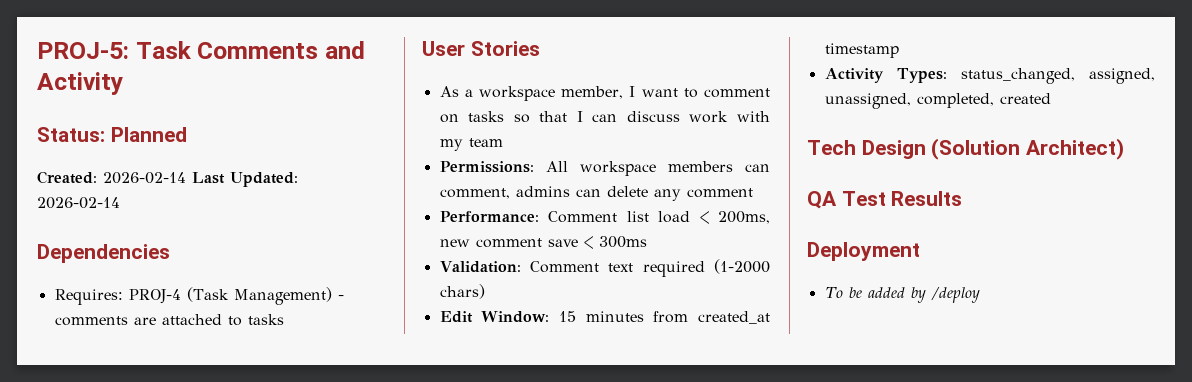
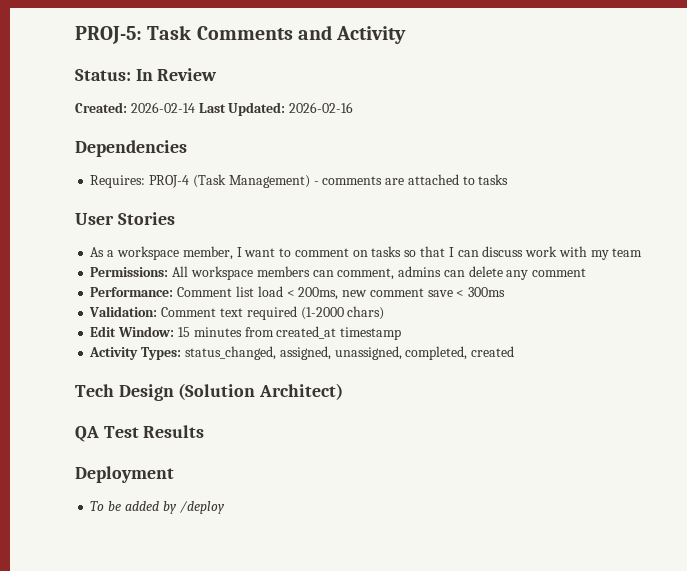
[110,127,187,142] Planned -> [135,68,218,81] In Review
[37,197,120,209] 2026-02-14 -> [289,102,354,113] 2026-02-16

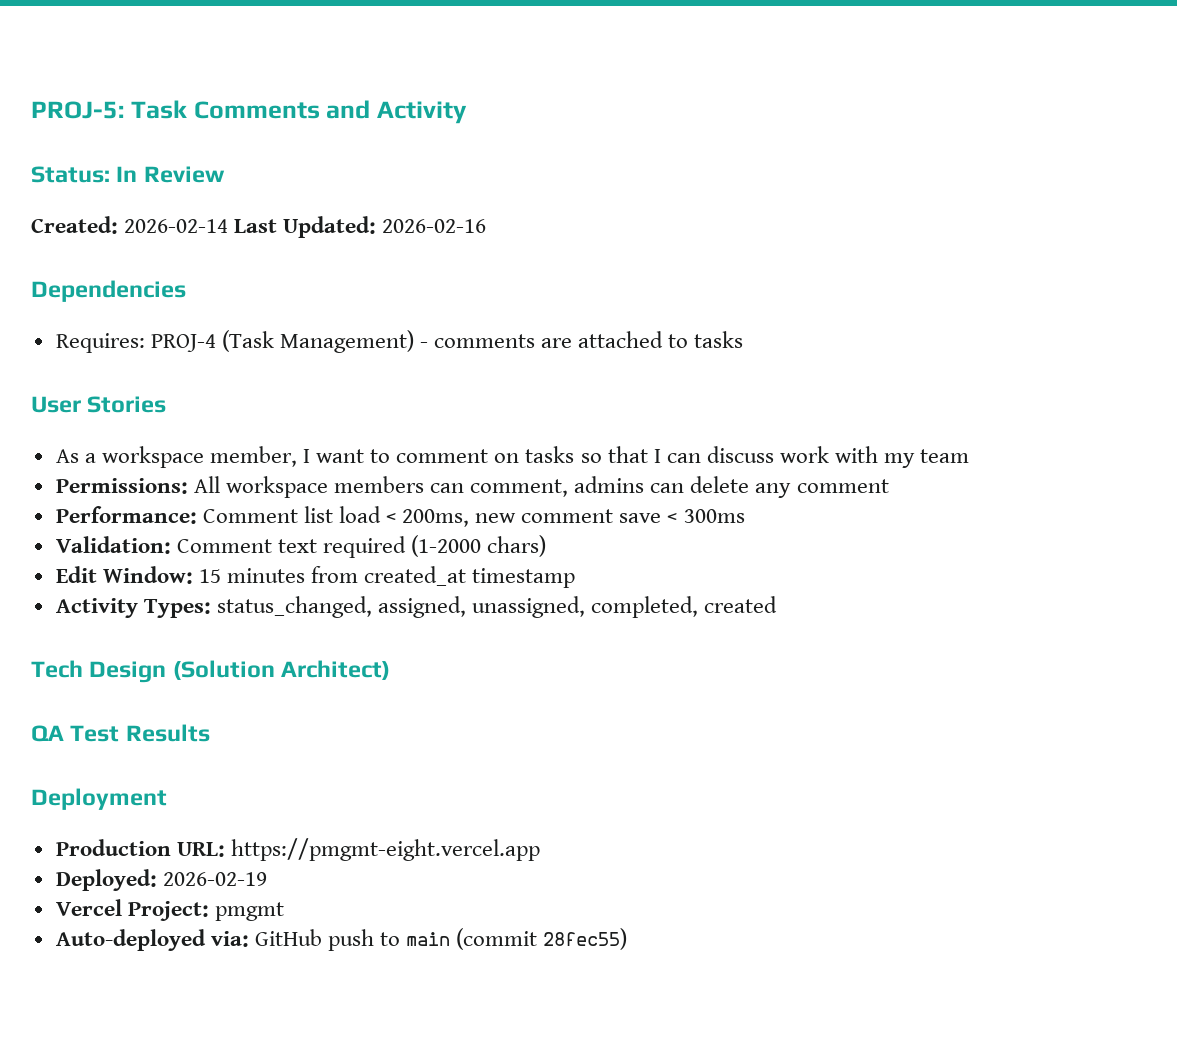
[90,501,225,514] To be added by /deploy -> [55,838,540,861] [55,869,267,891] [55,899,284,921] [55,928,628,951] Production URL: https://pmgmt-eight.vercel.app // Deployed: 2026-02-19 // Vercel Project: pmgmt // Auto-deployed via: GitHub push to main (commit 28fec55)

